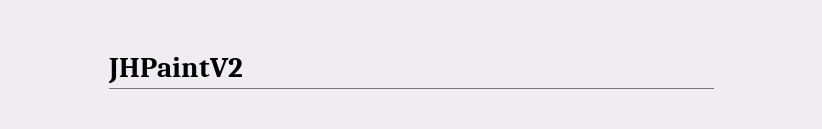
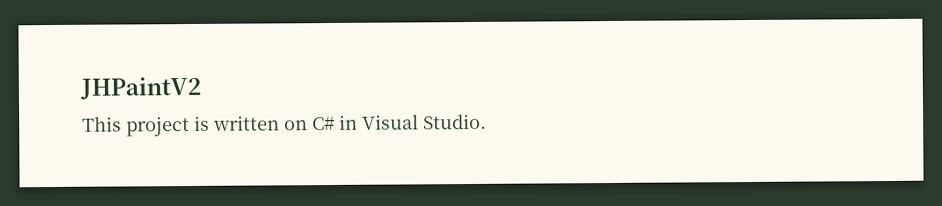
(243, 70) none -> [82,113,487,137] // This project is written on C# in Visual Studio.

